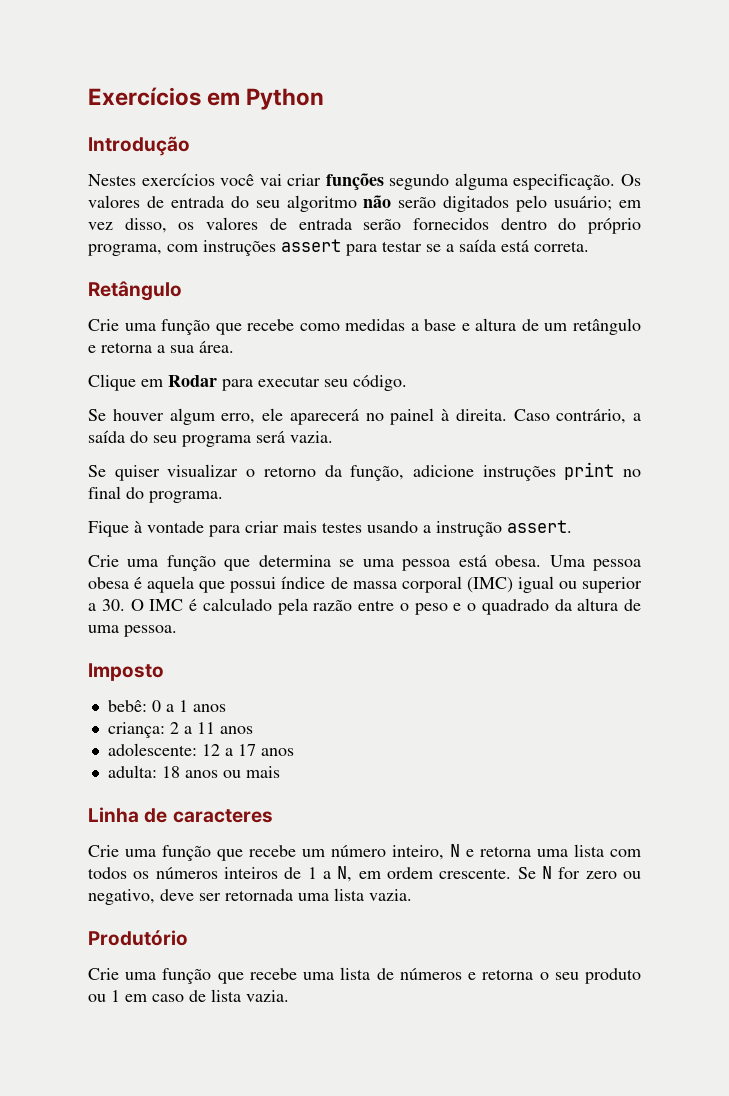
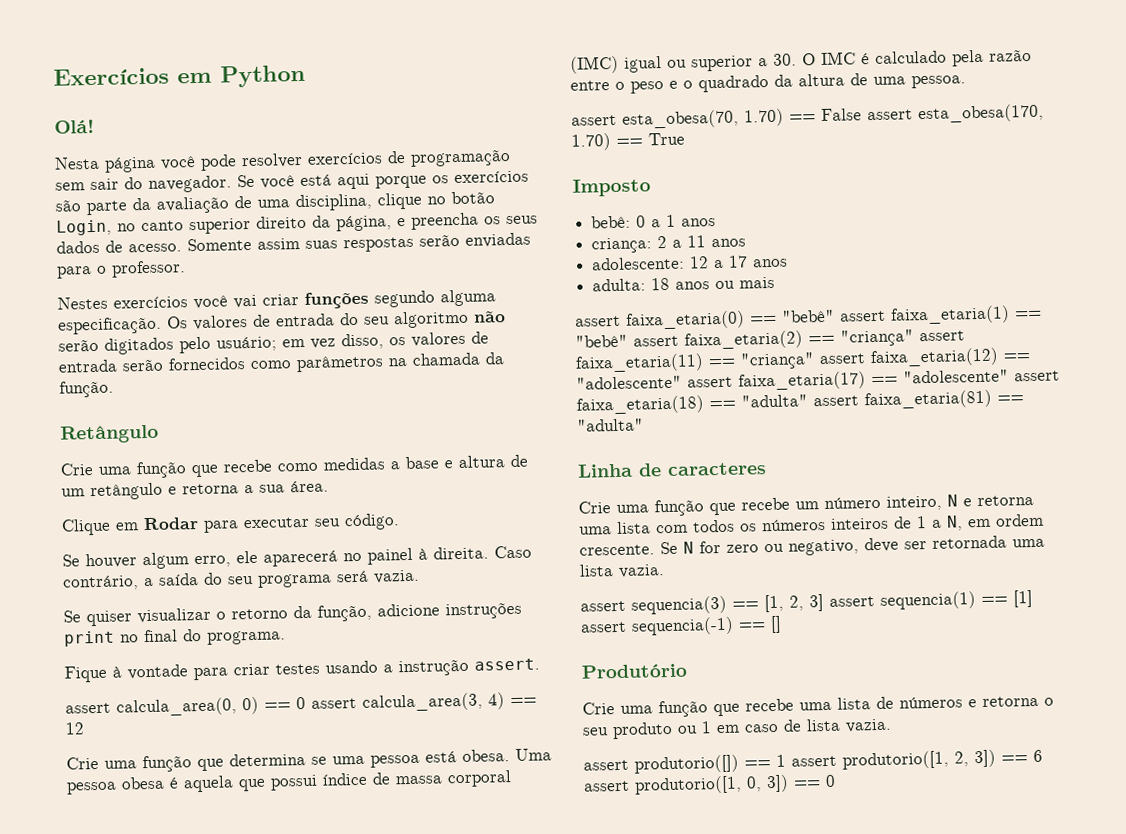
[88,136,190,156] Introdução -> [54,118,95,134] [54,148,511,173] [55,170,529,193] [55,191,495,216] [56,212,538,236] [56,232,531,254] [57,260,186,279] Olá! // Nesta página você pode resolver exercícios de programação sem sair do navegador. Se você está aqui porque os exercícios são parte da avaliação de uma disciplina, clique no botão Login, no canto superior direito da página, e preencha os seus dados de acesso. Somente assim suas respostas serão enviadas para o professor.
[500,218,641,234] [88,239,589,256] dentro do próprio programa, com instruções assert para testar se a saída está correta. -> [250,352,504,373] [59,380,114,398] como parâmetros na chamada da função.
[283,521,317,533] mais -> (270, 669) none
(572, 526) none -> [65,692,537,717] [65,722,85,735] // assert calcula_area(0, 0) == 0 assert calcula_area(3, 4) == 12
(177, 631) none -> [571,103,1044,129] [571,132,685,151] // assert esta_obesa(70, 1.70) == False assert esta_obesa(170, 1.70) == True
(280, 772) none -> [575,305,1042,330] [575,329,965,350] [575,347,1030,373] [576,369,1060,391] [576,389,1024,415] [577,418,644,432] // assert faixa_etaria(0) == "bebê" assert faixa_etaria(1) == "bebê" assert faixa_etaria(2) == "criança" assert faixa_etaria(11) == "criança" assert faixa_etaria(12) == "adolescente" assert faixa_etaria(17) == "adolescente" assert faixa_etaria(18) == "adulta" assert faixa_etaria(81) == "adulta"
(412, 895) none -> [580,590,1033,615] [580,615,782,636] // assert sequencia(3) == [1, 2, 3] assert sequencia(1) == [1] assert sequencia(-1) == []
(289, 996) none -> [583,749,1043,774] [584,774,836,795] // assert produtorio([]) == 1 assert produtorio([1, 2, 3]) == 6 assert produtorio([1, 0, 3]) == 0

